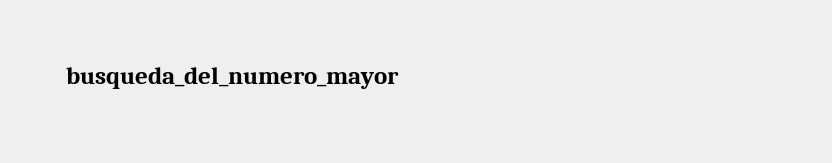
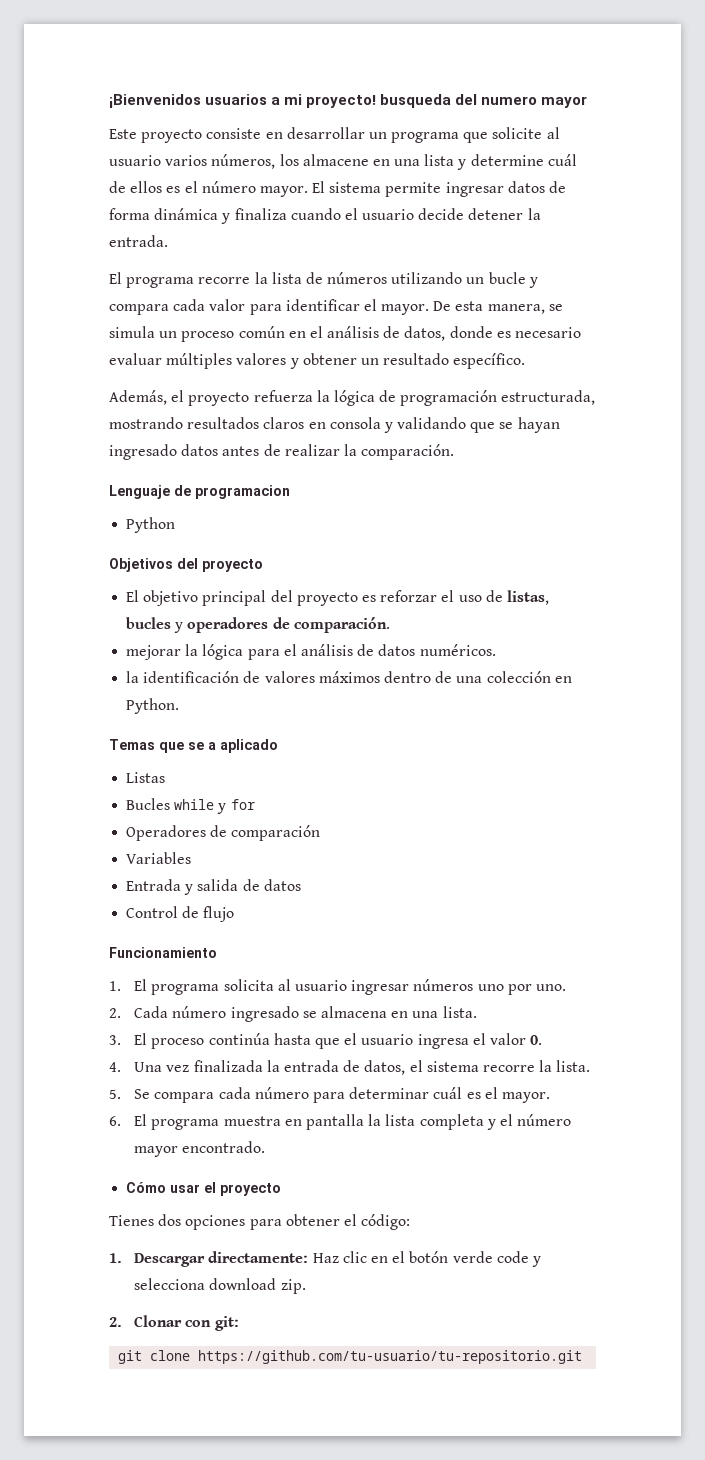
[66,67,399,89] busqueda_del_numero_mayor -> [109,94,588,108] [109,127,560,143] [109,154,577,170] [109,181,567,197] [109,208,541,224] [109,235,168,247] [109,272,538,288] [109,299,563,315] [109,326,582,342] [109,353,526,369] [109,390,596,406] [109,417,560,433] [109,444,455,460] [109,485,290,499] [126,517,176,533] [109,558,263,572] [126,590,549,606] [126,617,390,633] [126,644,496,660] [126,671,572,683] [126,698,180,714] [109,739,278,753] [126,772,166,783] [126,798,255,814] [126,825,321,841] [126,852,192,864] [126,879,301,895] [126,906,235,922] [109,947,217,958] [109,979,566,995] [109,1006,477,1022] [109,1033,543,1049] [109,1060,591,1075] [109,1087,550,1103] [109,1114,572,1130] [134,1141,266,1157] [126,1182,282,1196] [109,1214,411,1230] [109,1251,541,1267] [134,1278,306,1294] [109,1315,239,1331] [118,1350,583,1364] ¡Bienvenidos usuarios a mi proyecto! busqueda del numero mayor // Este proyecto consiste en desarrollar un programa que solicite al usuario varios números, los almacene en una lista y determine cuál de ellos es el número mayor. El sistema permite ingresar datos de forma dinámica y finaliza cuando el usuario decide detener la entrada. // El programa recorre la lista de números utilizando un bucle y compara cada valor para identificar el mayor. De esta manera, se simula un proceso común en el análisis de datos, donde es necesario evaluar múltiples valores y obtener un resultado específico. // Además, el proyecto refuerza la lógica de programación estructurada, mostrando resultados claros en consola y validando que se hayan ingresado datos antes de realizar la comparación. // Lenguaje de programacion // Python // Objetivos del proyecto // El objetivo principal del proyecto es reforzar el uso de listas, bucles y operadores de comparación. // mejorar la lógica para el análisis de datos numéricos. // la identificación de valores máximos dentro de una colección en Python. // Temas que se a aplicado // Listas // Bucles while y for // Operadores de comparación // Variables // Entrada y salida de datos // Control de flujo // Funcionamiento // 1. El programa solicita al usuario ingresar números uno por uno. // 2. Cada número ingresado se almacena en una lista. // 3. El proceso continúa hasta que el usuario ingresa el valor 0. // 4. Una vez finalizada la entrada de datos, el sistema recorre la lista. // 5. Se compara cada número para determinar cuál es el mayor. // 6. El programa muestra en pantalla la lista completa y el número mayor encontrado. // Cómo usar el proyecto // Tienes dos opciones para obtener el código: // 1. Descargar directamente: Haz clic en el botón verde code y selecciona download zip. // 2. Clonar con git: // git clone https://github.com/tu-usuario/tu-repositorio.git

